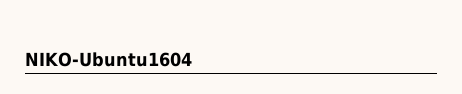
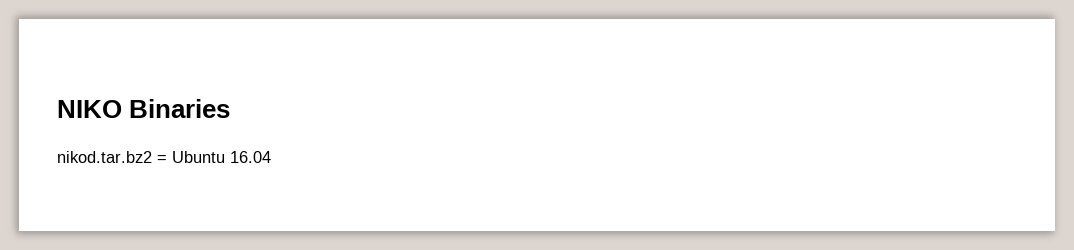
[25,52,192,67] NIKO-Ubuntu1604 -> [57,99,231,118] [57,151,271,163] NIKO Binaries // nikod.tar.bz2 = Ubuntu 16.04

